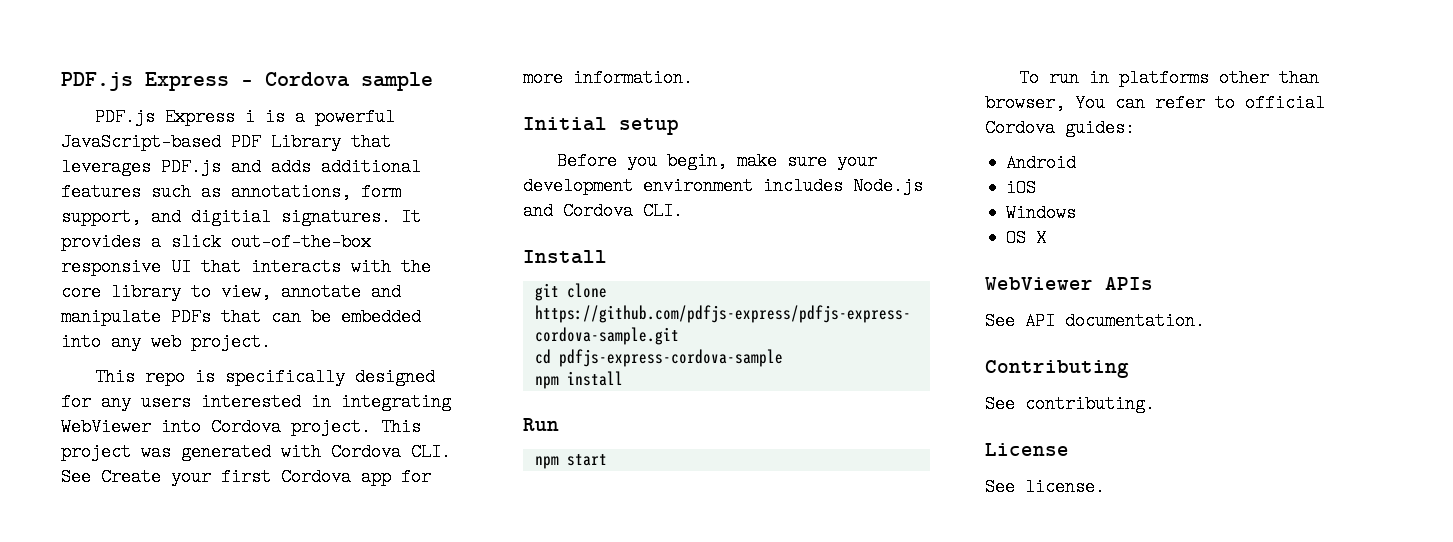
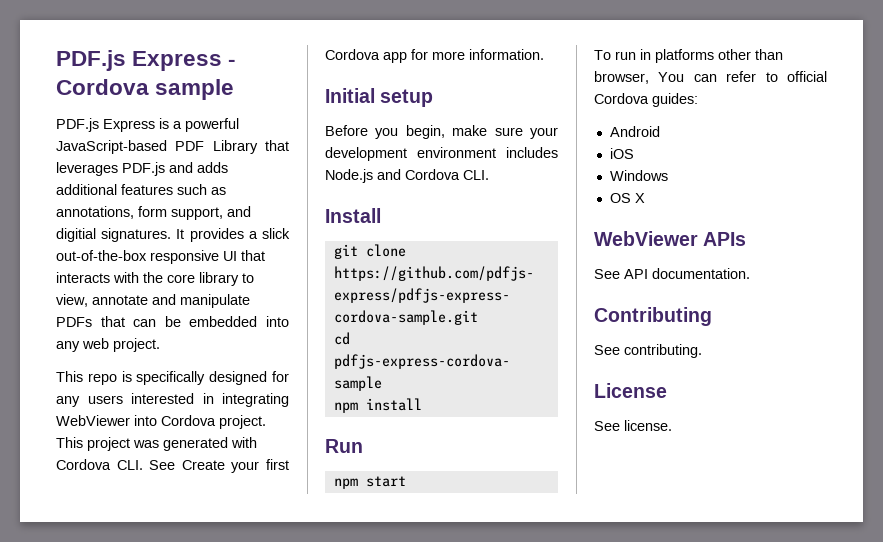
[245,108,256,126] i -> (155, 125) none

